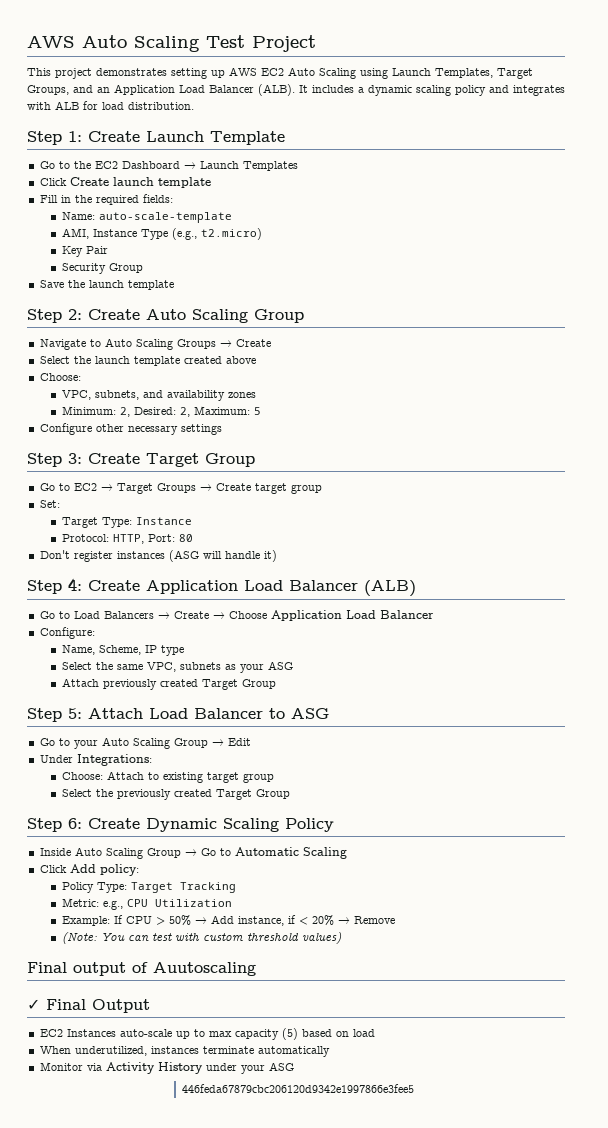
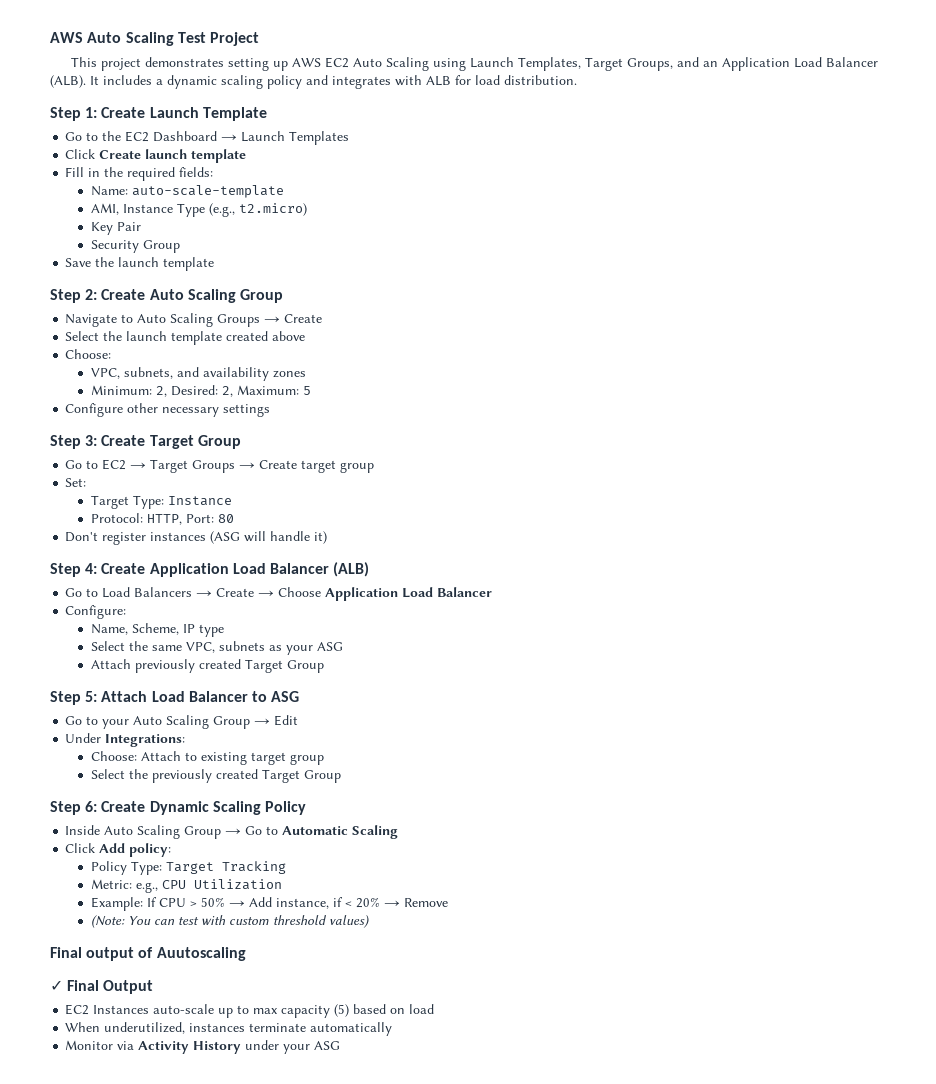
[181,1084,414,1093] // 446feda67879cbc206120d9342e1997866e3fee5 -> (341, 1045) none

